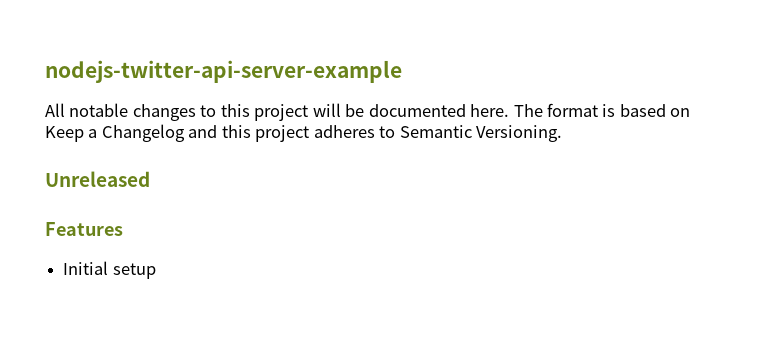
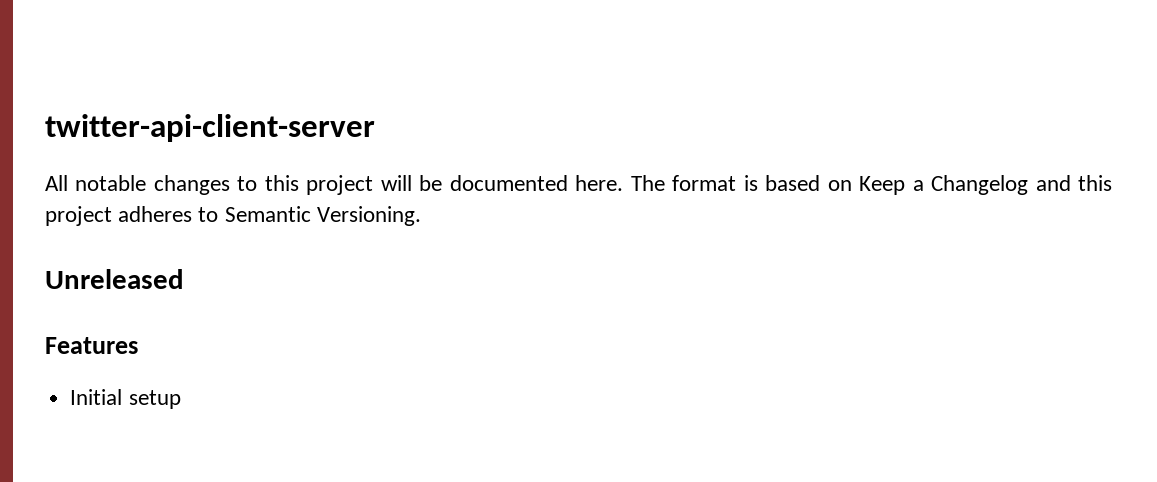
[45,60,402,83] nodejs-twitter-api-server-example -> [45,114,375,142] twitter-api-client-server

